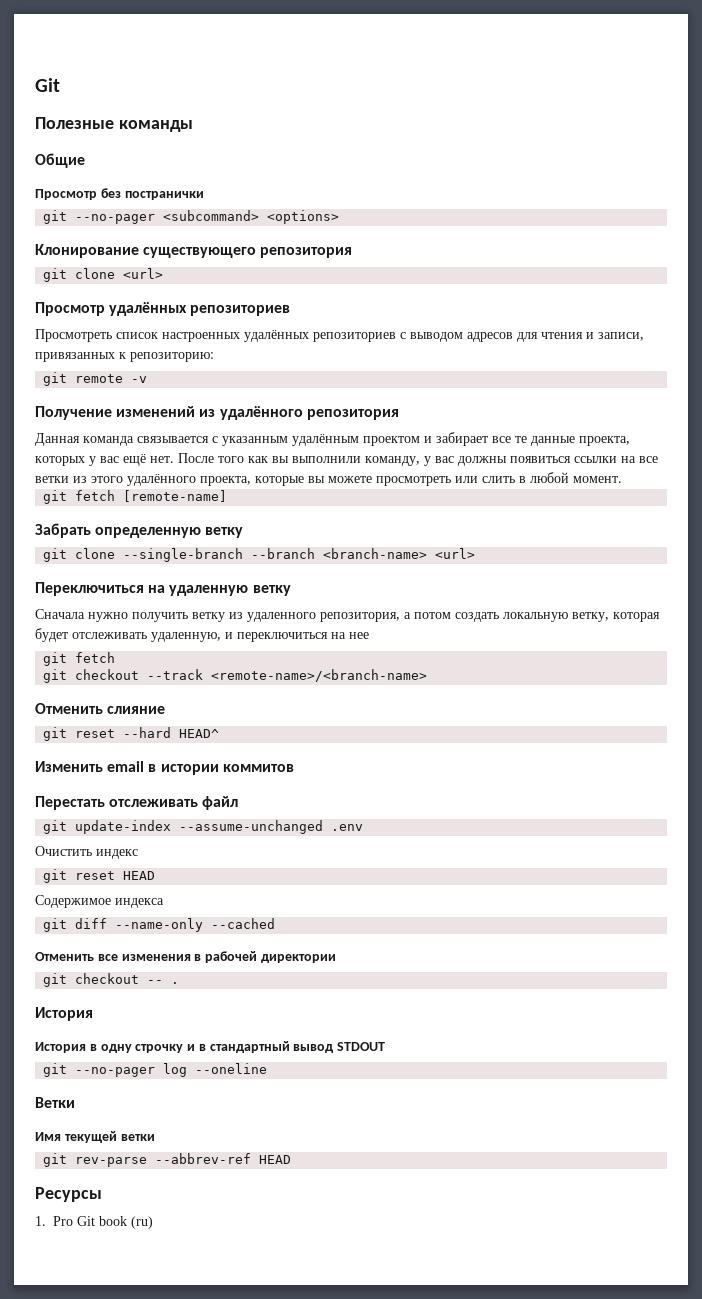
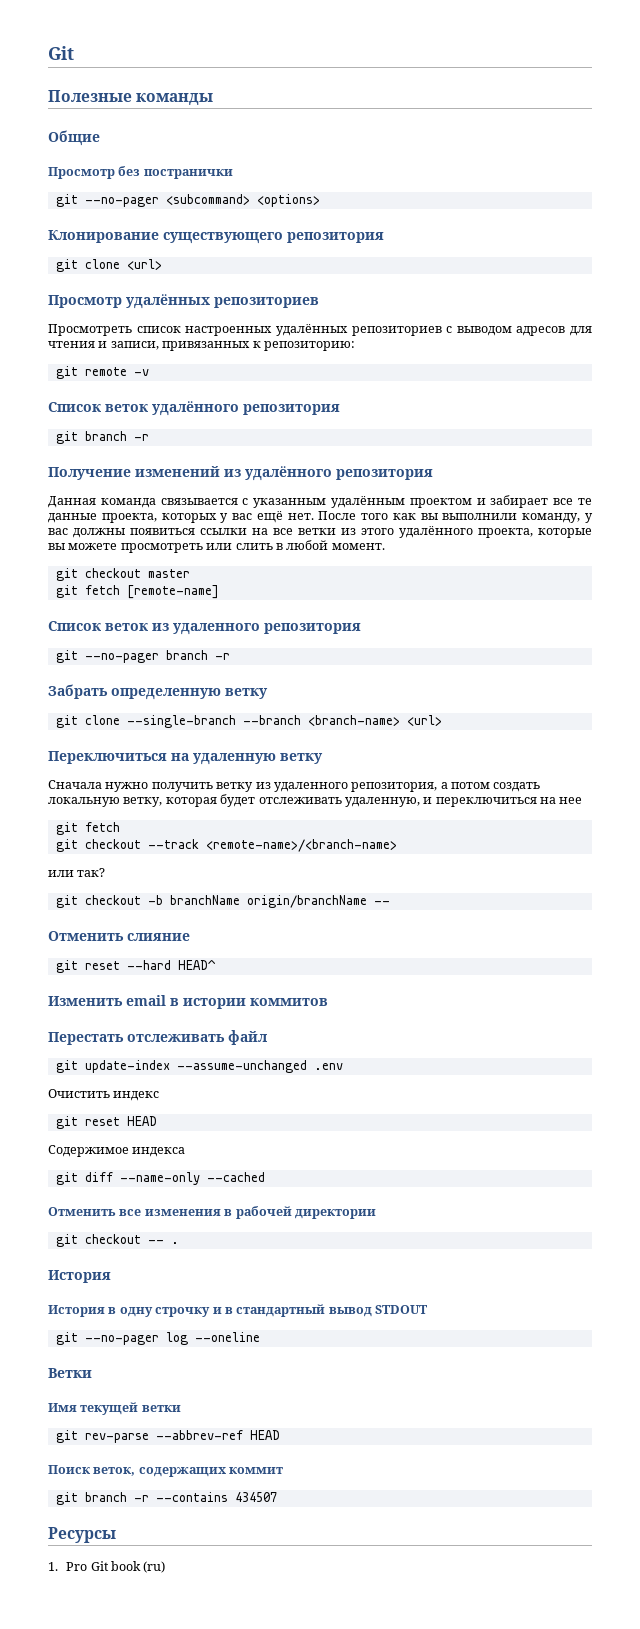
(148, 379) none -> [48,401,340,416] [55,431,149,444] // Список веток удалённого репозитория // git branch -r
(622, 479) none -> [55,568,190,581] // git checkout master
(228, 496) none -> [48,621,361,635] [55,650,230,663] // Список веток из удаленного репозитория // git --no-pager branch -r
(428, 675) none -> [48,868,106,877] [55,895,390,908] // или так? // git checkout -b branchName origin/branchName --
(292, 1159) none -> [48,1465,284,1477] [55,1492,277,1505] // Поиск веток, содержащих коммит // git branch -r --contains 434507

